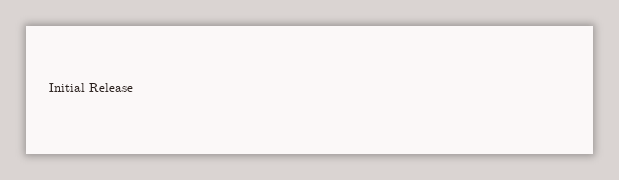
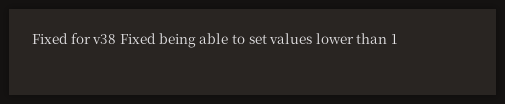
[49,83,133,92] Initial Release -> [32,33,398,48] Fixed for v38 Fixed being able to set values lower than 1

